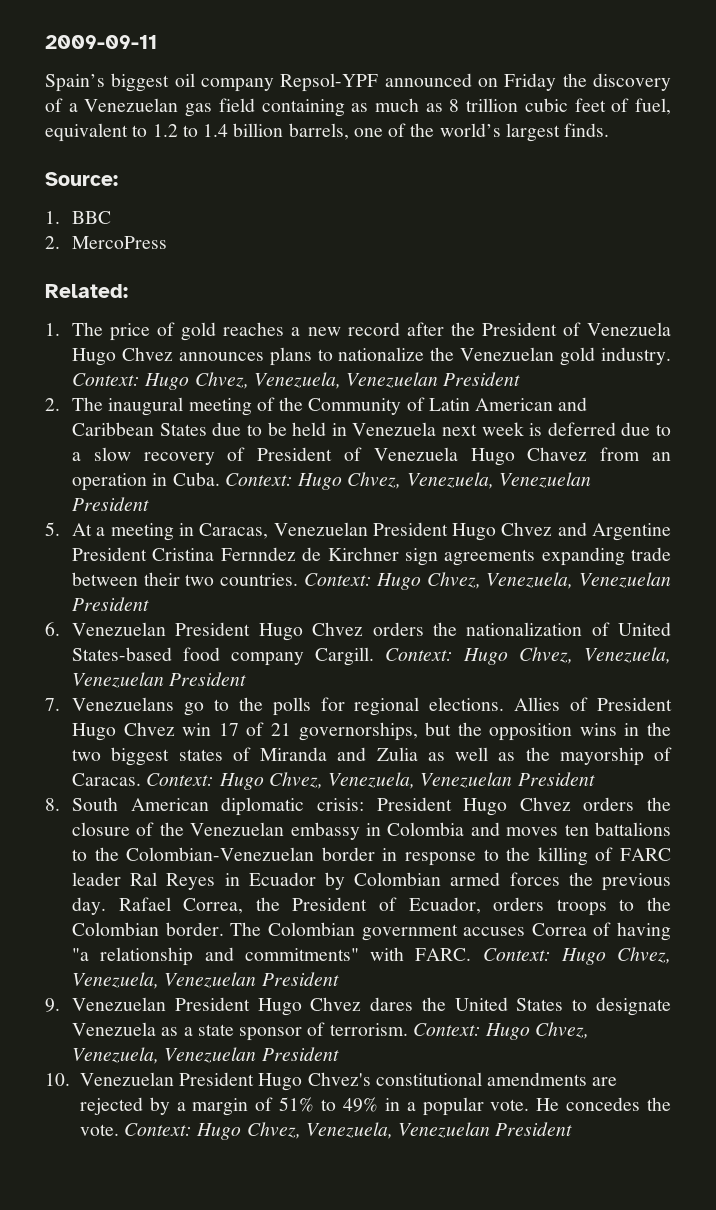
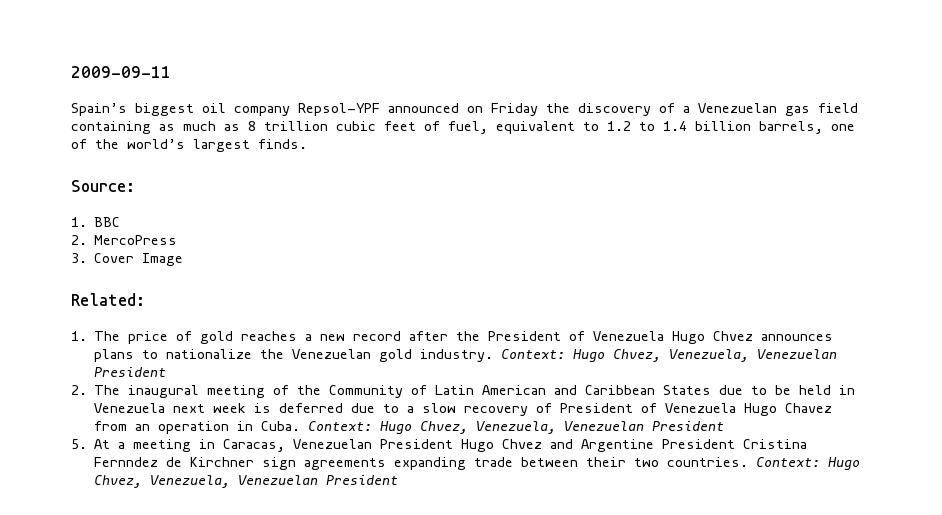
(168, 242) none -> [71,253,184,266] // 3. Cover Image
[45,622,671,641] [72,647,671,666] [72,672,247,688] [45,697,672,716] [72,722,671,741] [72,747,672,766] [72,772,595,790] [45,797,671,816] [72,822,671,840] [72,847,672,866] [72,872,671,891] [72,897,672,916] [72,922,671,941] [72,947,671,966] [72,972,339,989] [45,997,672,1016] [72,1022,590,1041] [72,1047,339,1064] [45,1072,618,1091] [79,1097,671,1116] [79,1122,573,1140] // 6. Venezuelan President Hugo Chvez orders the nationalization of United States-based food company Cargill. Context: Hugo Chvez, Venezuela, Venezuelan President // 7. Venezuelans go to the polls for regional elections. Allies of President Hugo Chvez win 17 of 21 governorships, but the opposition wins in the two biggest states of Miranda and Zulia as well as the mayorship of Caracas. Context: Hugo Chvez, Venezuela, Venezuelan President // 8. South American diplomatic crisis: President Hugo Chvez orders the closure of the Venezuelan embassy in Colombia and moves ten battalions to the Colombian-Venezuelan border in response to the killing of FARC leader Ral Reyes in Ecuador by Colombian armed forces the previous day. Rafael Correa, the President of Ecuador, orders troops to the Colombian border. The Colombian government accuses Correa of having "a relationship and commitments" with FARC. Context: Hugo Chvez, Venezuela, Venezuelan President // 9. Venezuelan President Hugo Chvez dares the United States to designate Venezuela as a state sponsor of terrorism. Context: Hugo Chvez, Venezuela, Venezuelan President // 10. Venezuelan President Hugo Chvez's constitutional amendments are rejected by a margin of 51% to 49% in a popular vote. He concedes the vote. Context: Hugo Chvez, Venezuela, Venezuelan President -> (399, 480) none

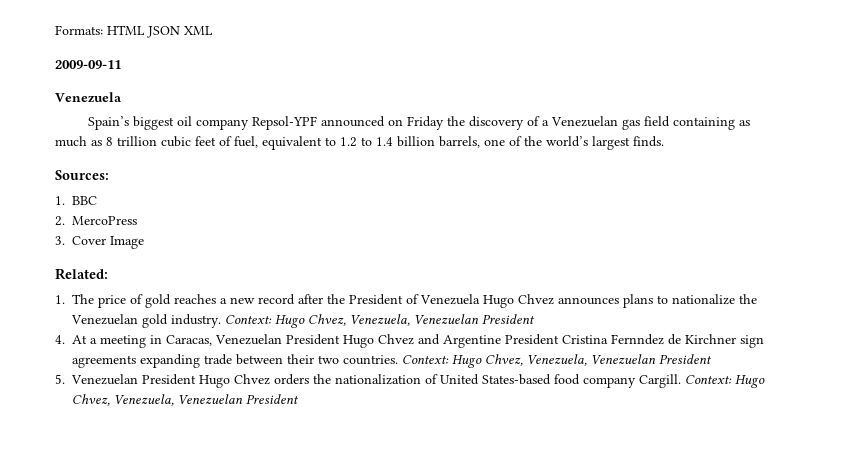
(71, 72) none -> [55,25,213,38] Formats: HTML JSON XML //
(171, 72) none -> [55,92,122,103] // Venezuela
[71,180,135,192] Source: -> [55,170,109,180] Sources:
[71,385,856,398] [94,403,833,416] [94,421,725,434] [71,439,87,449] 2. The inaugural meeting of the Community of Latin American and Caribbean States due to be held in Venezuela next week is deferred due to a slow recovery of President of Venezuela Hugo Chavez from an operation in Cuba. Context: Hugo Chvez, Venezuela, Venezuelan President // 5. -> [55,335,65,344] 4.
(399, 480) none -> [55,374,766,388] [72,394,300,406] // 5. Venezuelan President Hugo Chvez orders the nationalization of United States-based food company Cargill. Context: Hugo Chvez, Venezuela, Venezuelan President

